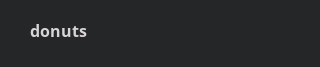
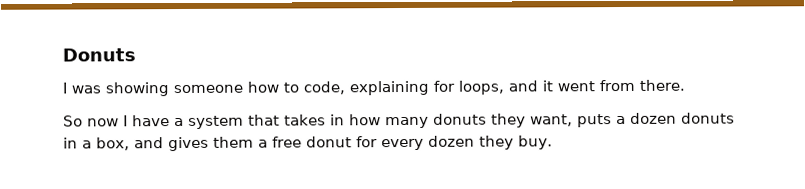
[30,24,87,37] donuts -> [62,48,136,62] [62,79,685,97] [63,112,735,129] [63,135,553,152] Donuts // I was showing someone how to code, explaining for loops, and it went from there. // So now I have a system that takes in how many donuts they want, puts a dozen donuts in a box, and gives them a free donut for every dozen they buy.

